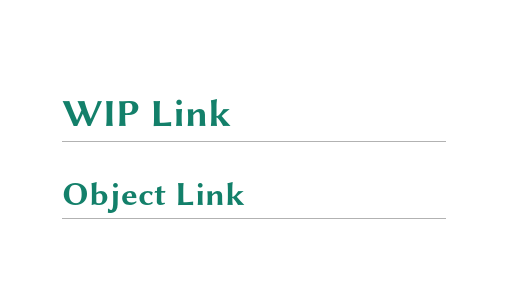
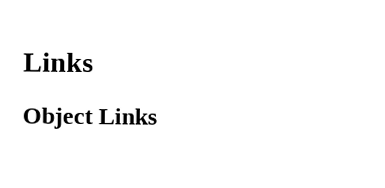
[62,99,231,127] WIP Link -> [23,52,94,73] Links
[175,182,246,206] Link -> [98,108,158,125] Links

